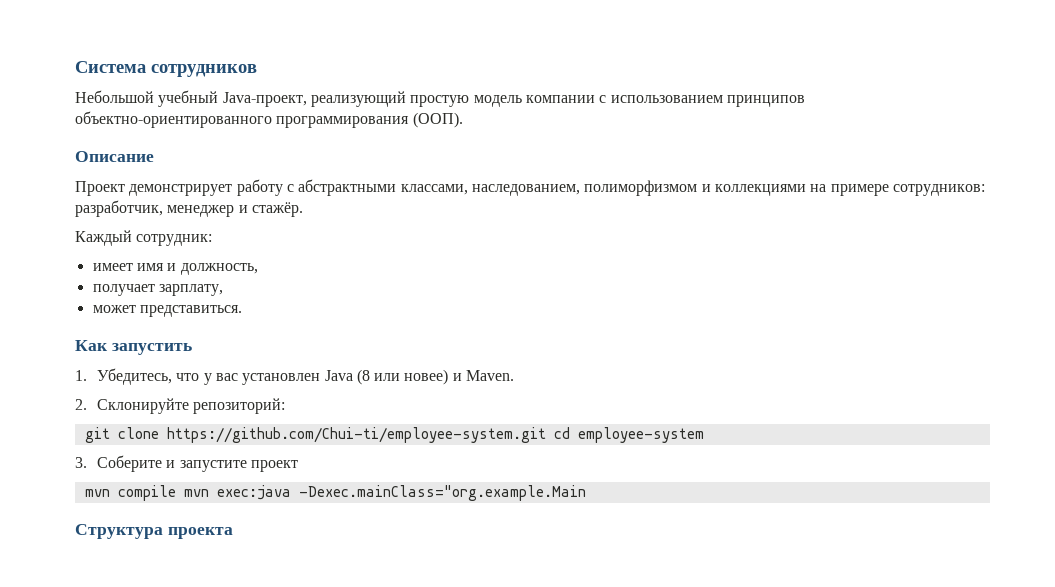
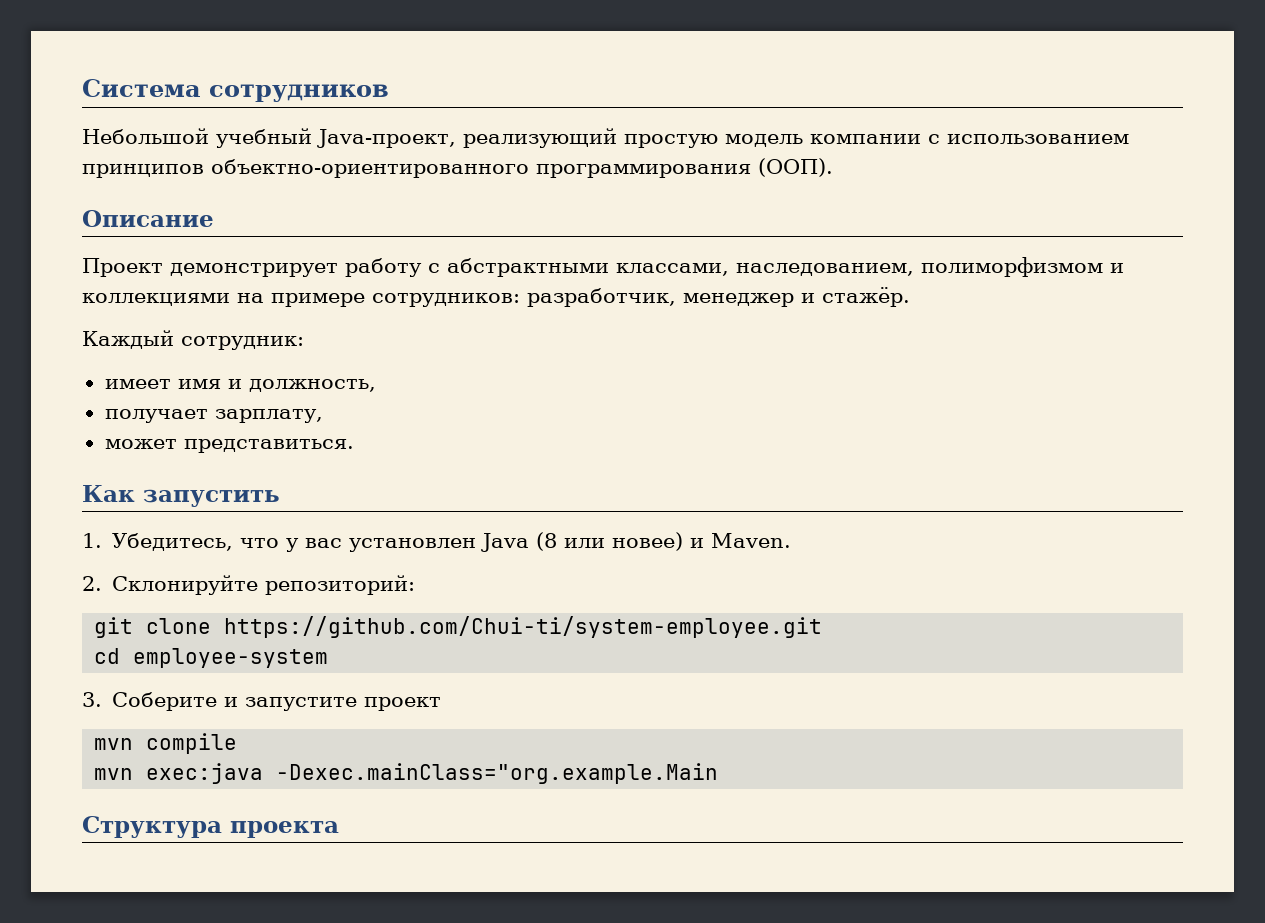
[166,427,546,443] https://github.com/Chui-ti/employee-system.git -> [224,616,823,638] https://github.com/Chui-ti/system-employee.git //
(176, 493) none -> (238, 743) //

